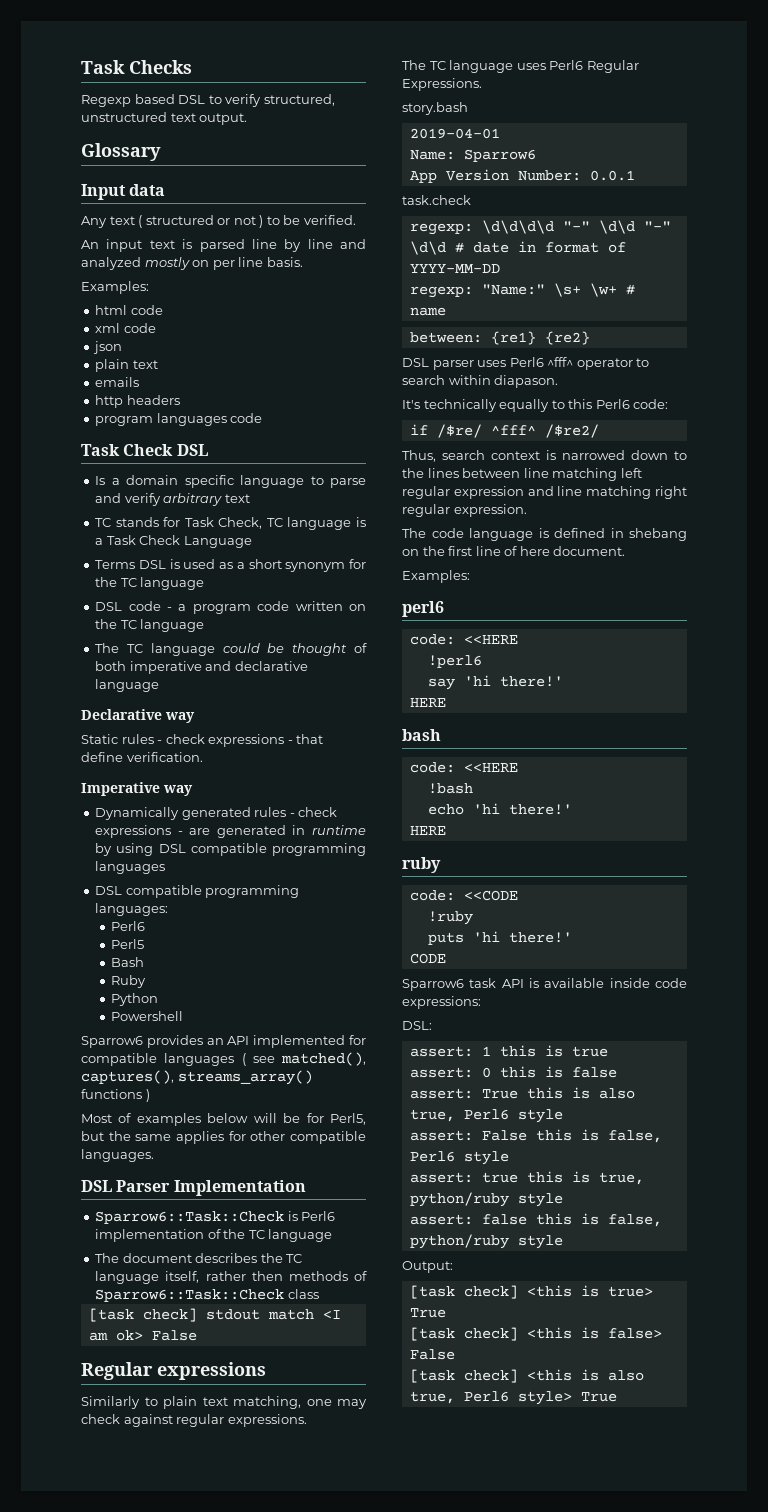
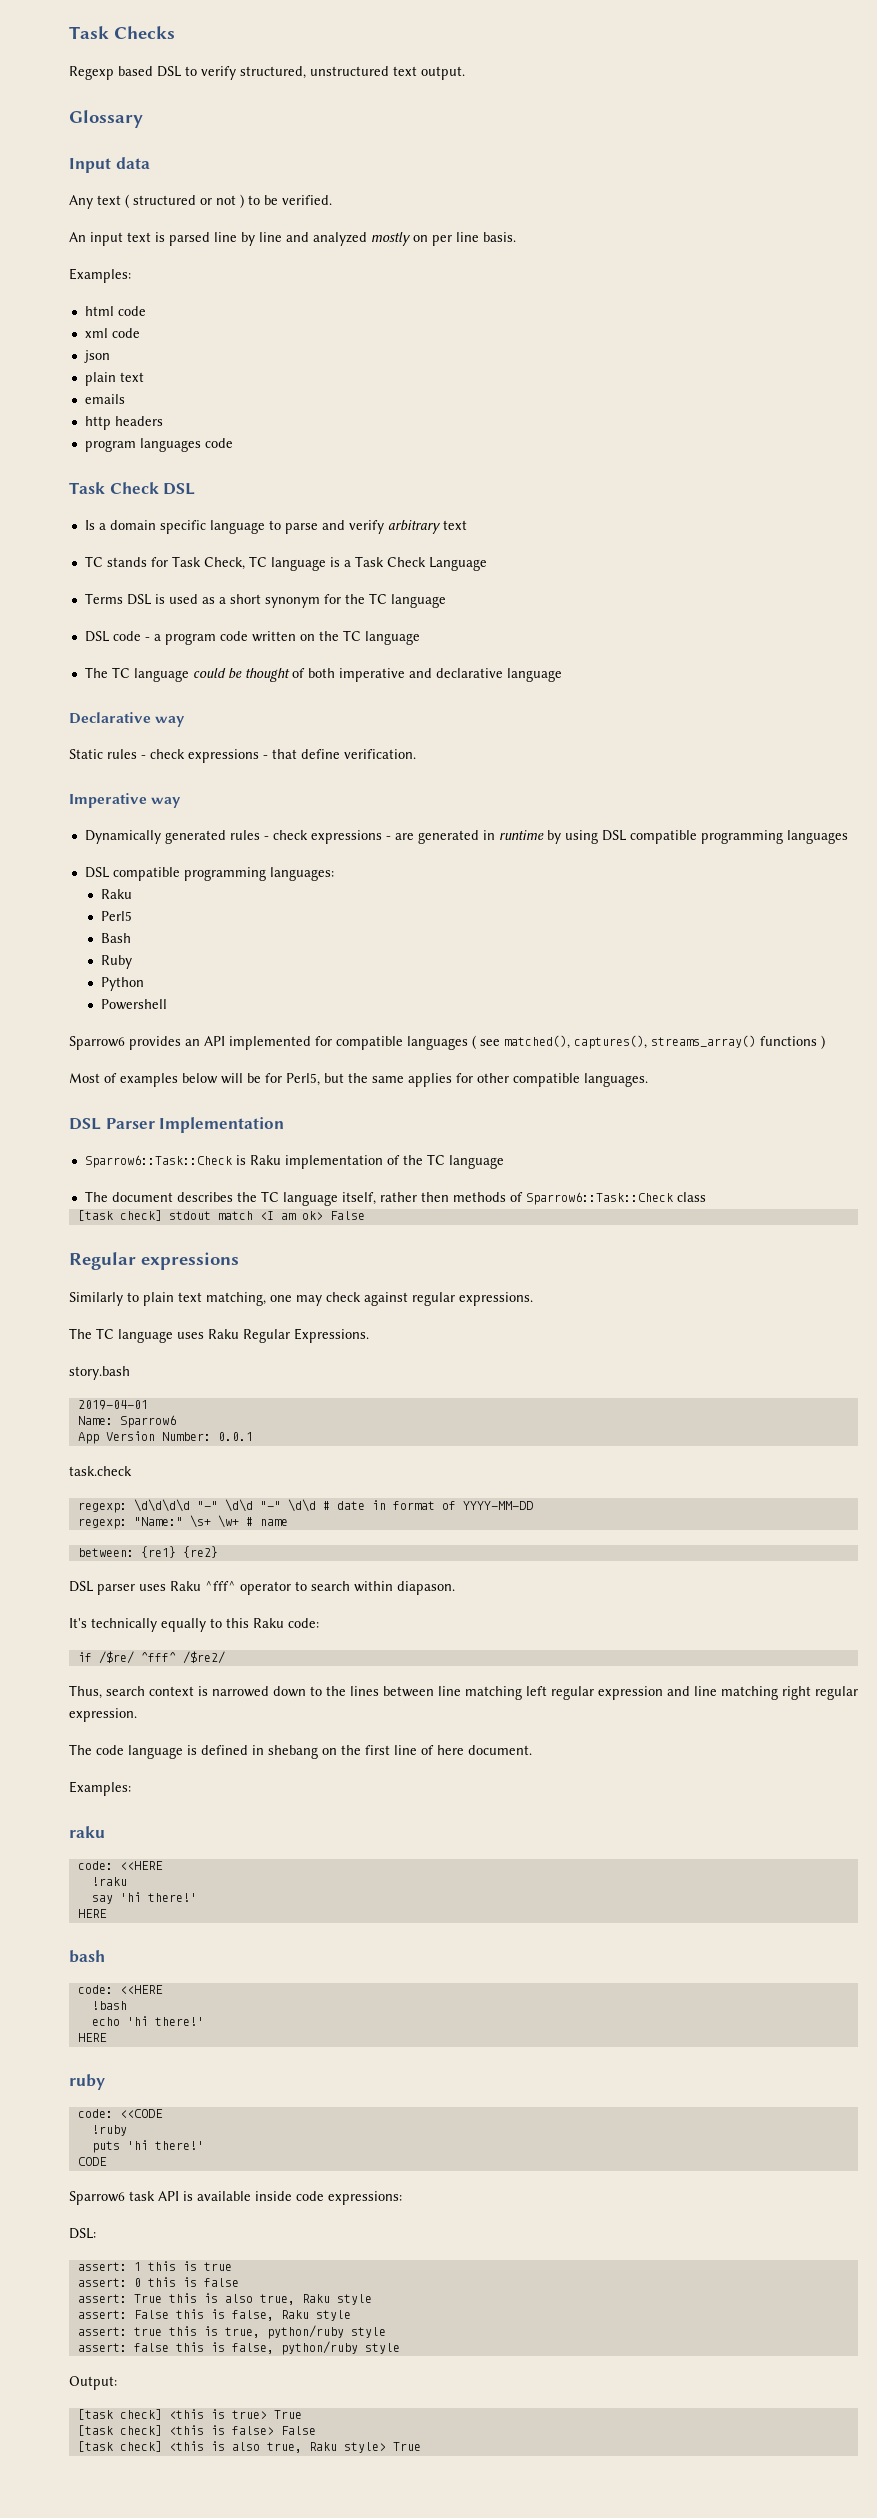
[111,921,146,931] Perl6 -> [101,889,133,899] Raku
[301,1211,336,1221] Perl6 -> [249,1155,281,1165] Raku
[549,60,584,70] Perl6 -> [208,1329,239,1339] Raku
[509,357,544,367] Perl6 -> [170,1581,201,1591] Raku
[595,399,630,409] Perl6 -> [253,1618,284,1628] Raku
[402,601,444,617] [409,634,518,645] [427,655,482,668] perl6 // code: <<HERE // !perl6 -> [69,1826,105,1838] [77,1861,163,1870] [91,1877,127,1886] raku // code: <<HERE // !raku
[463,1109,509,1120] Perl6 -> [301,2294,330,2303] Raku
[409,1151,455,1162] Perl6 -> [280,2310,309,2319] Raku
[463,1391,509,1402] Perl6 -> [308,2442,337,2451] Raku

